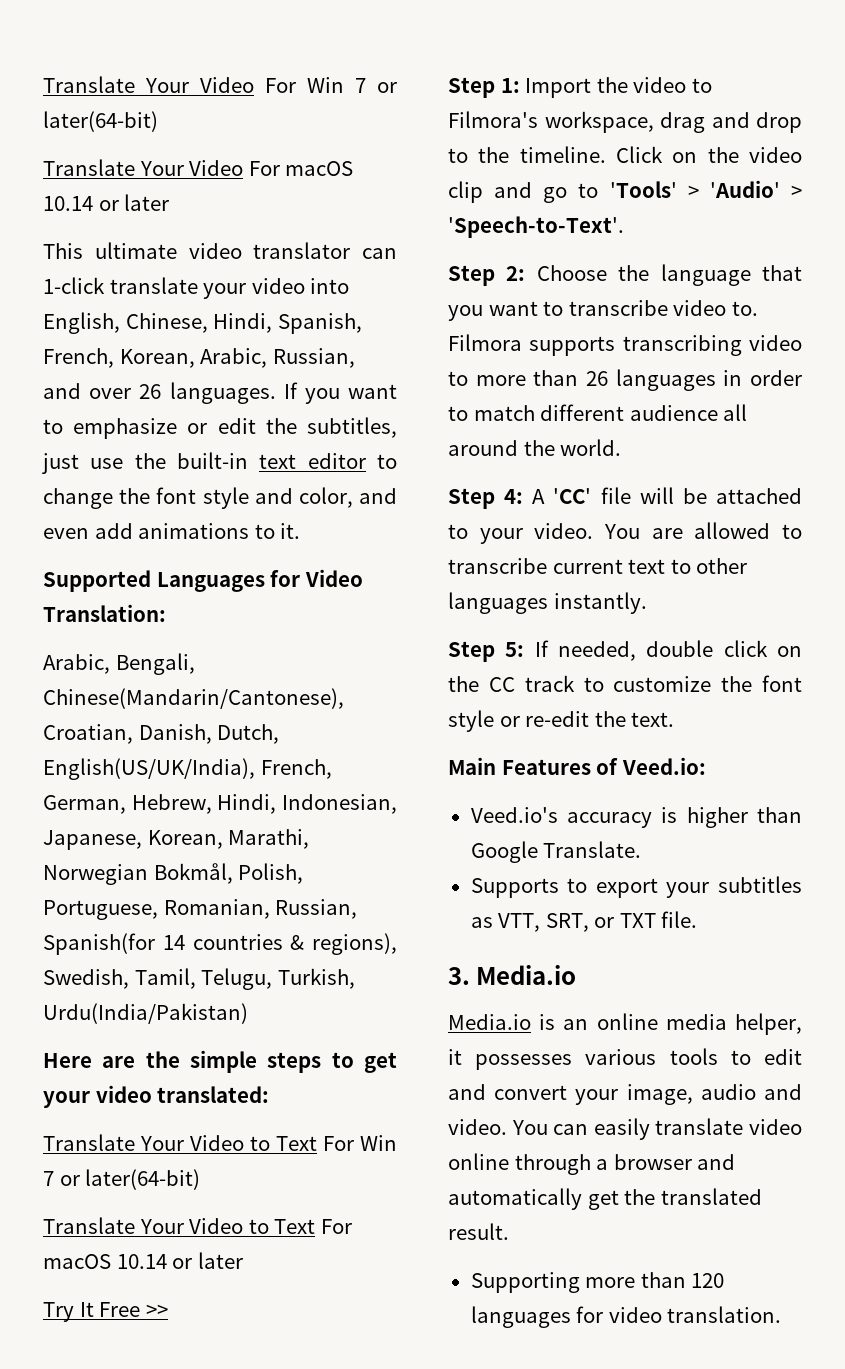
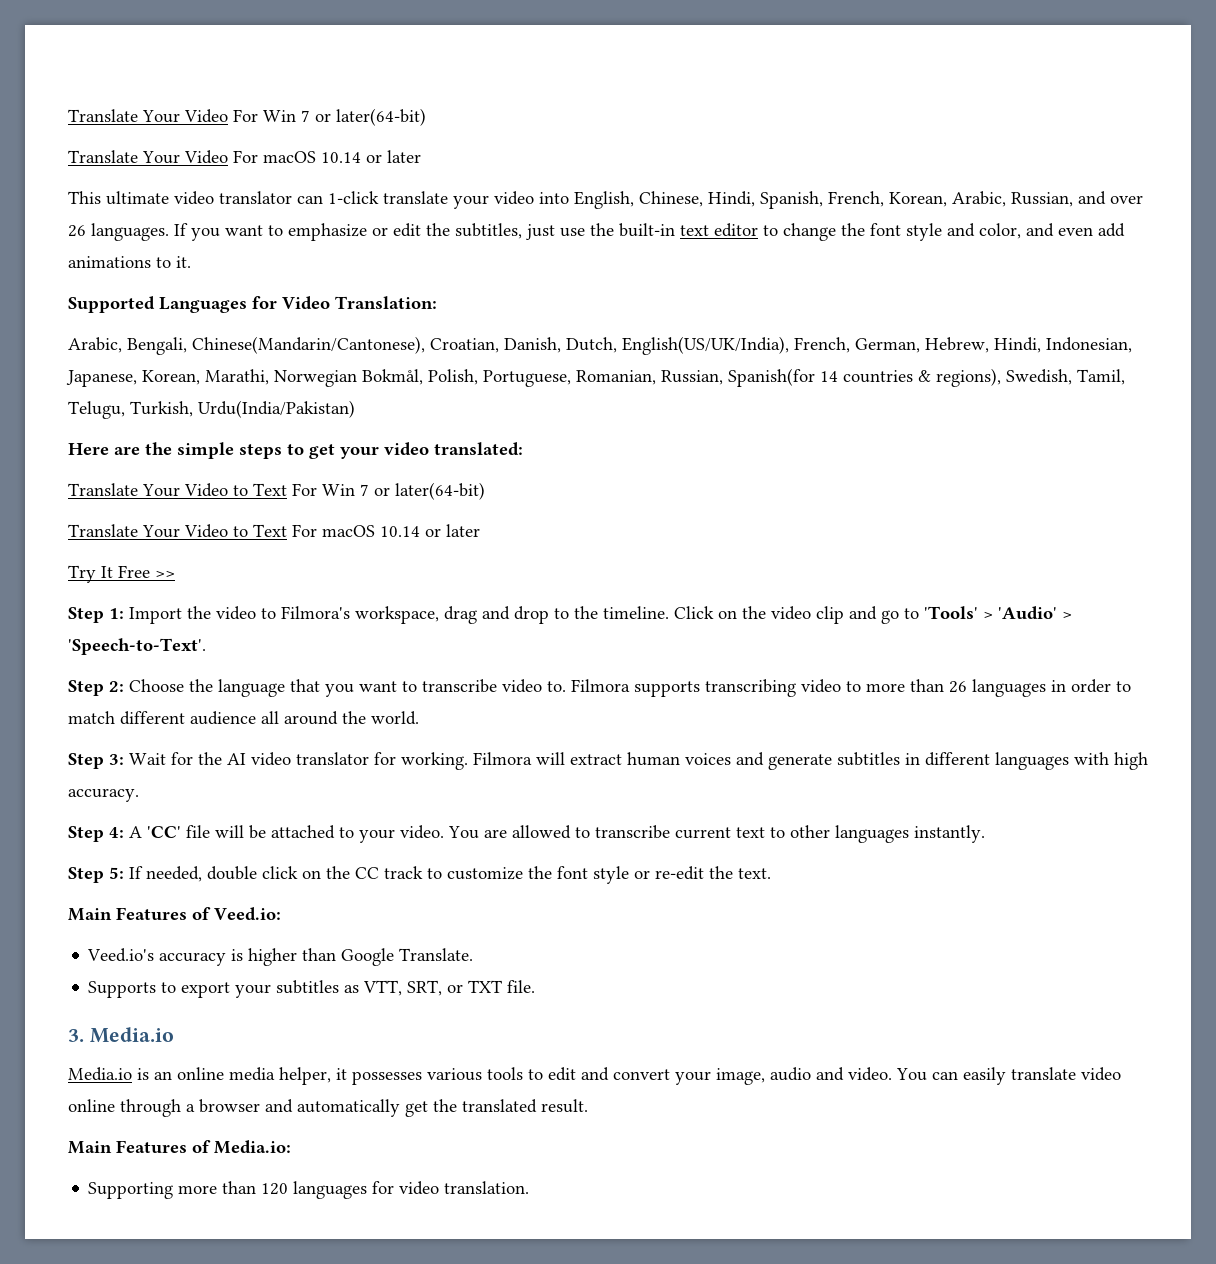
(622, 447) none -> [68,752,1148,770] [68,788,139,802] // Step 3: Wait for the AI video translator for working. Filmora will extract human voices and generate subtitles in different languages with high accuracy.
(509, 1231) none -> [68,1140,291,1154] // Main Features of Media.io:

